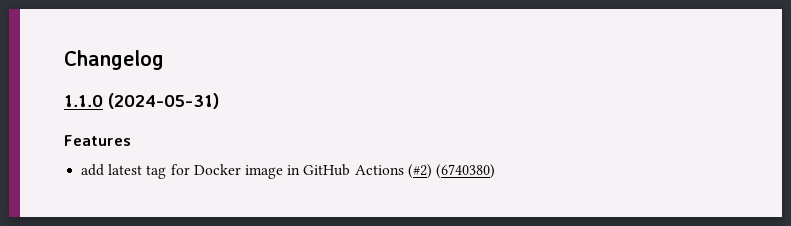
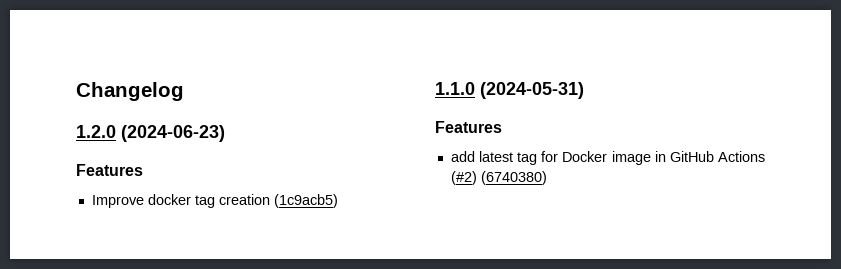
(164, 60) none -> [76,125,225,142] [76,164,143,176] [91,194,338,208] // 1.2.0 (2024-06-23) // Features // Improve docker tag creation (1c9acb5)

